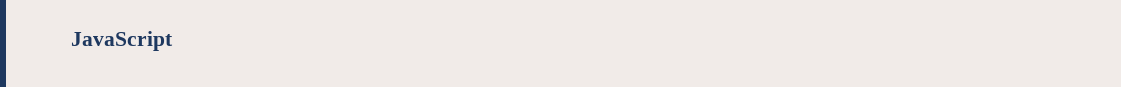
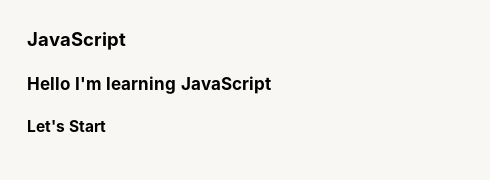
[71,31,173,51] JavaScript -> [27,32,126,50] [27,76,271,94] [27,120,107,132] JavaScript // Hello I'm learning JavaScript // Let's Start

